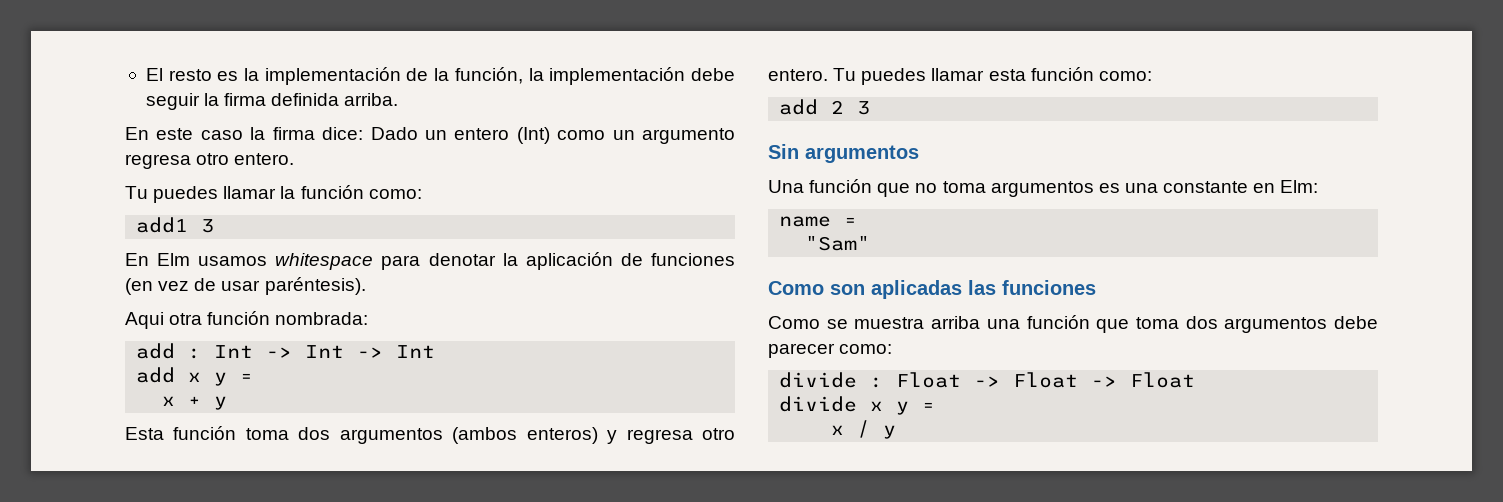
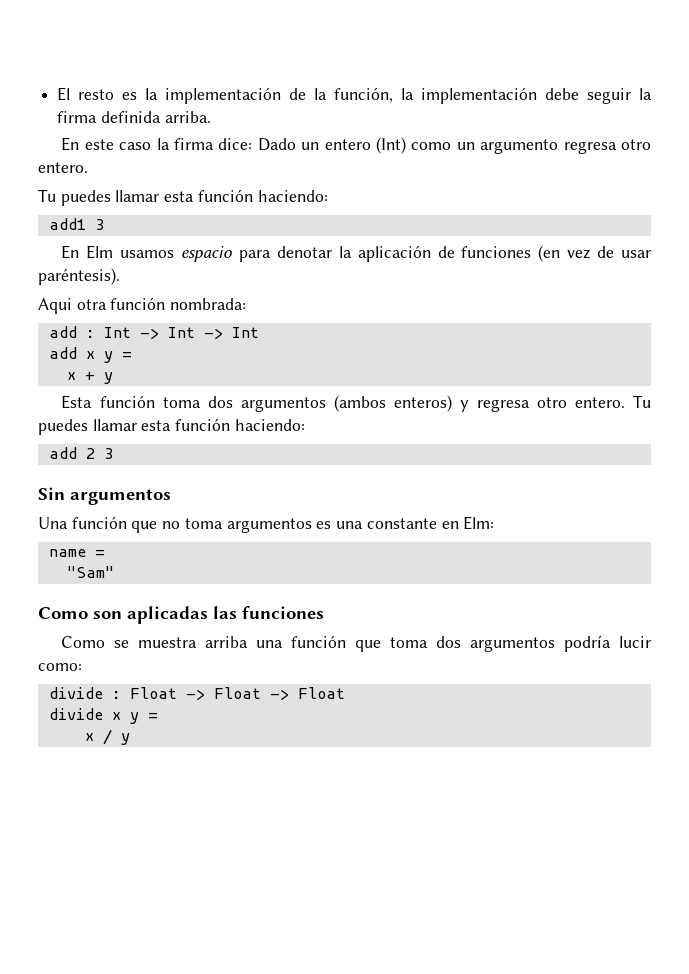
[280,185,422,199] la función como: -> [164,189,328,202] esta función haciendo:
[275,253,374,270] whitespace -> [181,246,233,262] espacio
[1098,71,1152,81] como: -> [234,419,305,431] haciendo:
[1334,316,1378,329] [768,343,835,358] debe parecer -> [564,635,651,652] podría lucir

